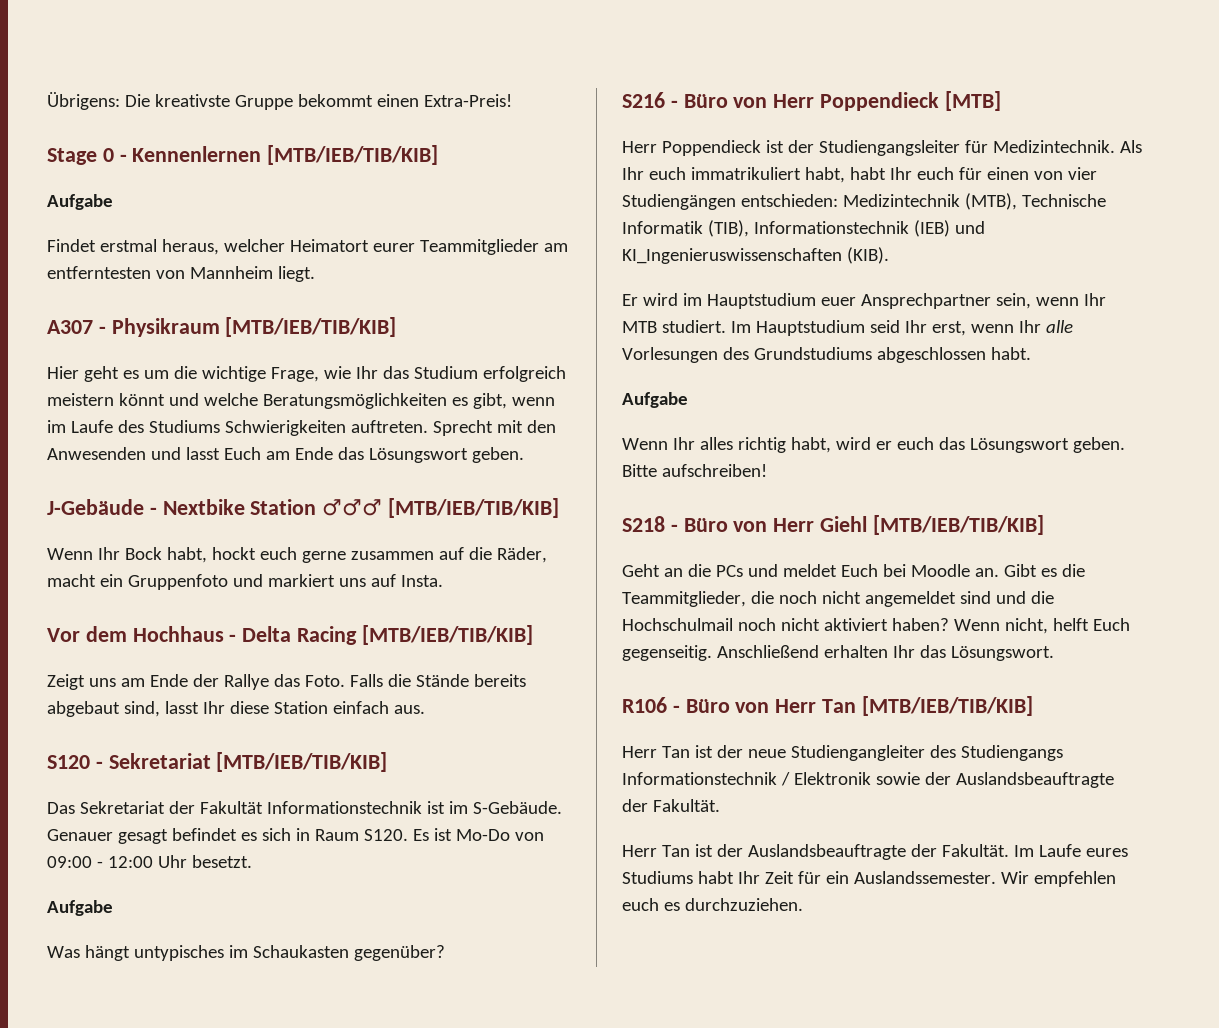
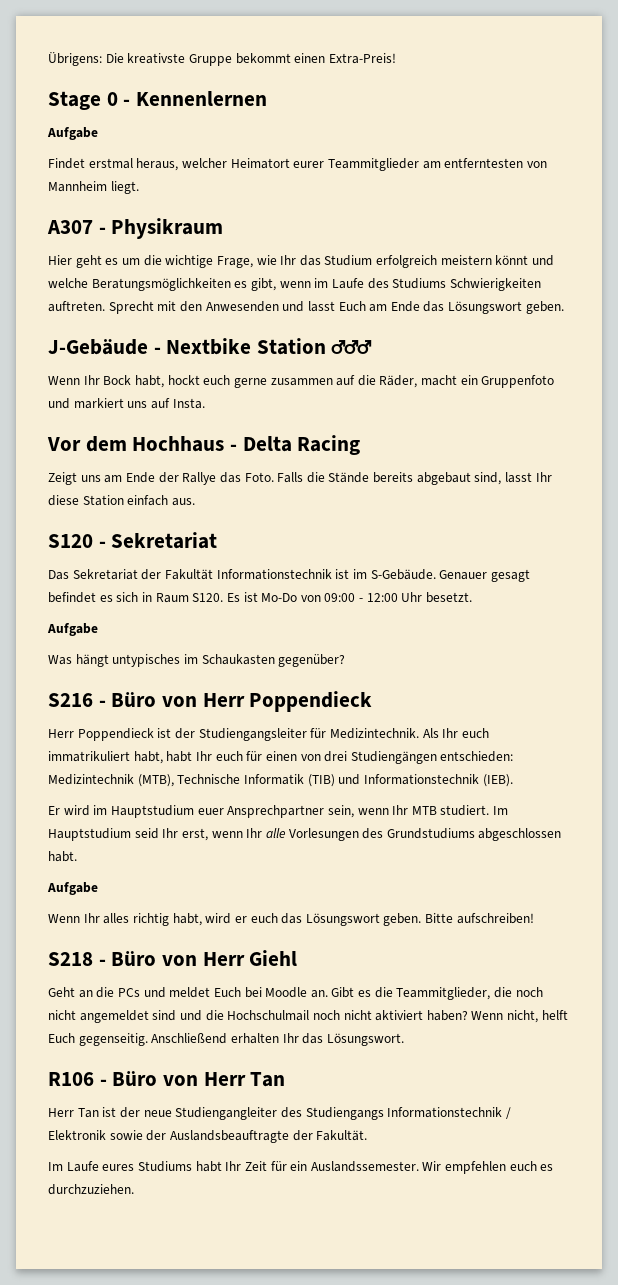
[267,145,439,165] [MTB/IEB/TIB/KIB] -> (268, 98) none
[225,317,397,337] [MTB/IEB/TIB/KIB] -> (224, 228) none
[388,498,560,518] [MTB/IEB/TIB/KIB] -> (372, 347) none
[361,625,533,645] [MTB/IEB/TIB/KIB] -> (361, 445) none
[216,752,388,772] [MTB/IEB/TIB/KIB] -> (218, 540) none
[944,91,1001,111] [MTB] -> (373, 701) none
[1067,167,1097,180] vier -> [324,751,348,762] drei
[707,220,985,237] [622,247,889,264] (TIB), Informationstechnik (IEB) und KI_Ingenieruswissenschaften (KIB). -> [307,774,513,787] (TIB) und Informationstechnik (IEB).
[872,515,1044,535] [MTB/IEB/TIB/KIB] -> (298, 958) none
[861,696,1033,716] [MTB/IEB/TIB/KIB] -> (286, 1079) none
[622,844,1009,860] Herr Tan ist der Auslandsbeauftragte der Fakultät. -> (368, 1135) none

